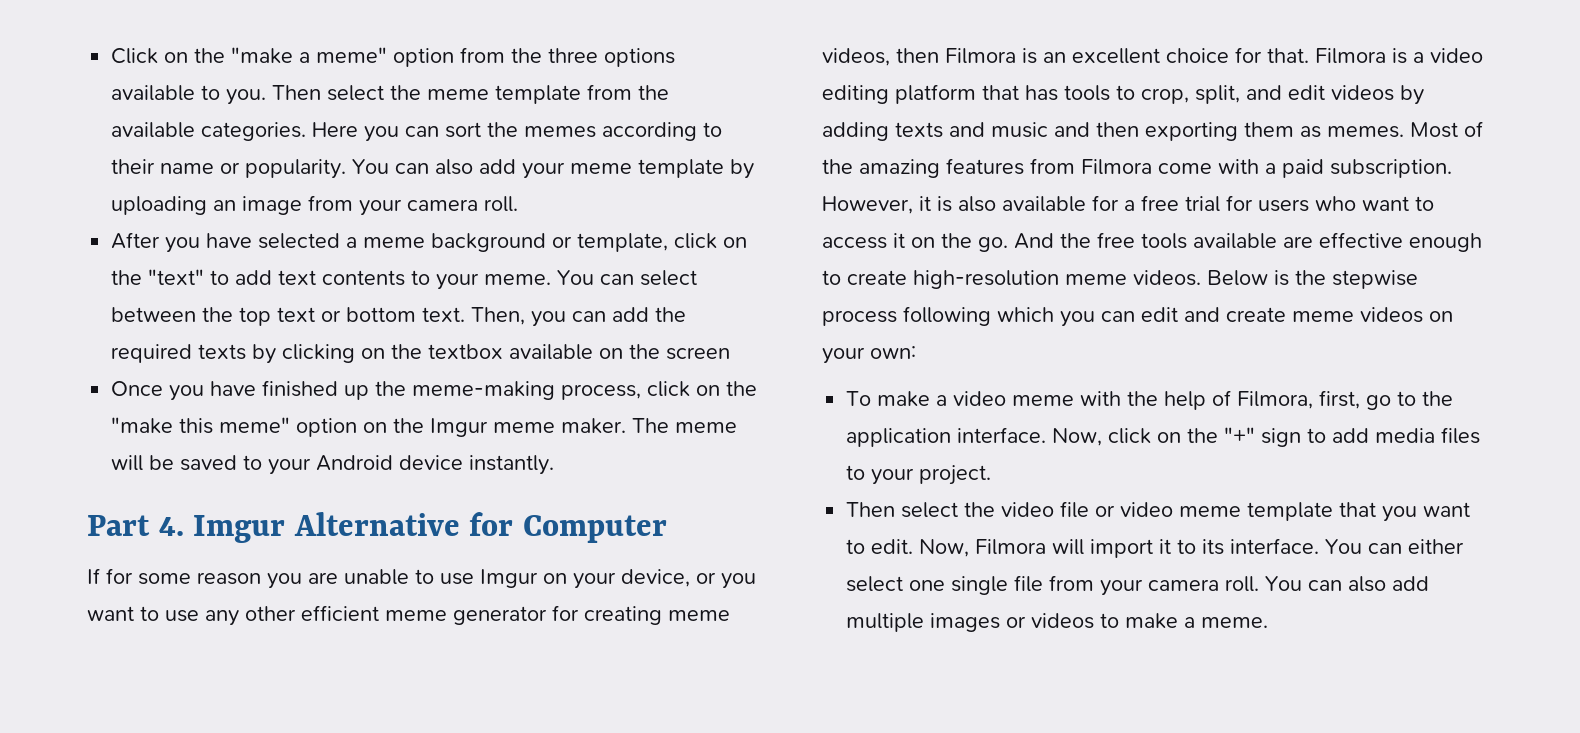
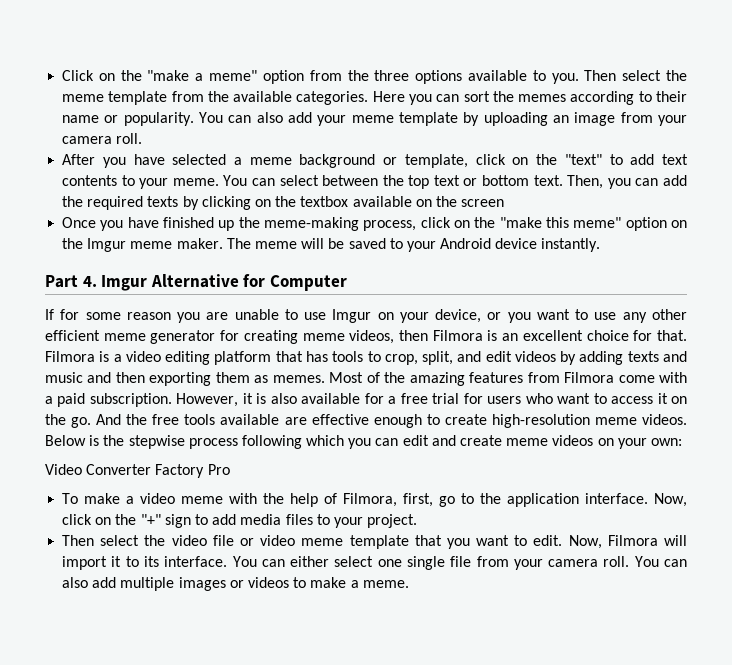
(916, 352) none -> [45,464,230,478] // Video Converter Factory Pro

